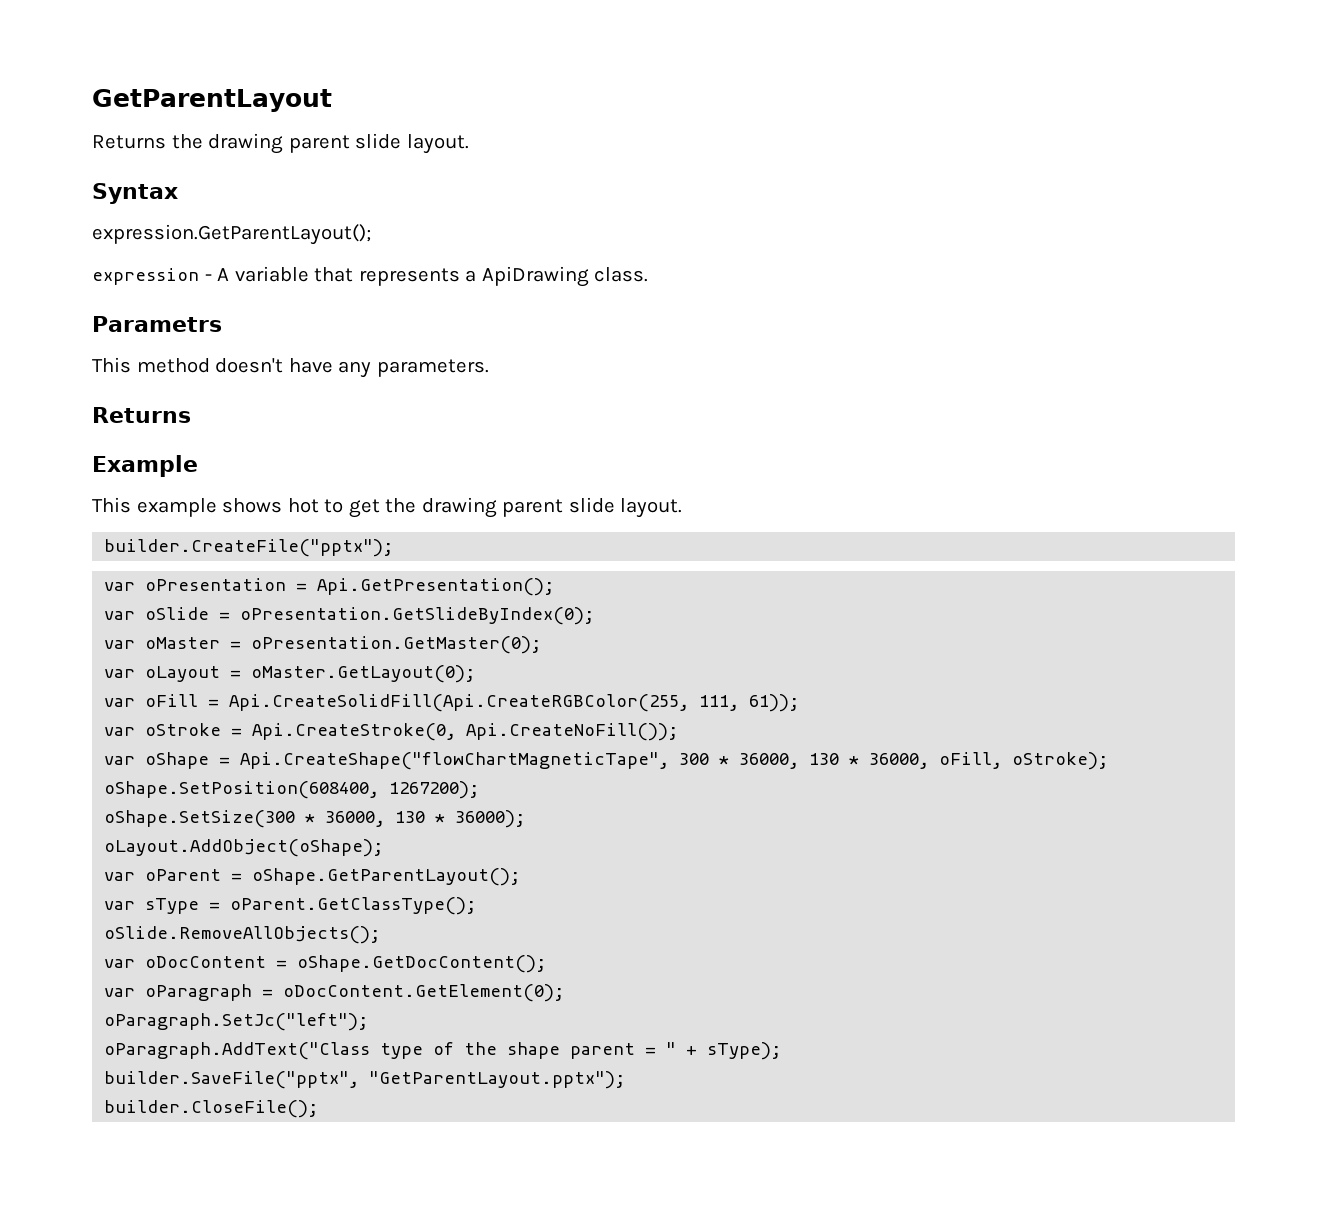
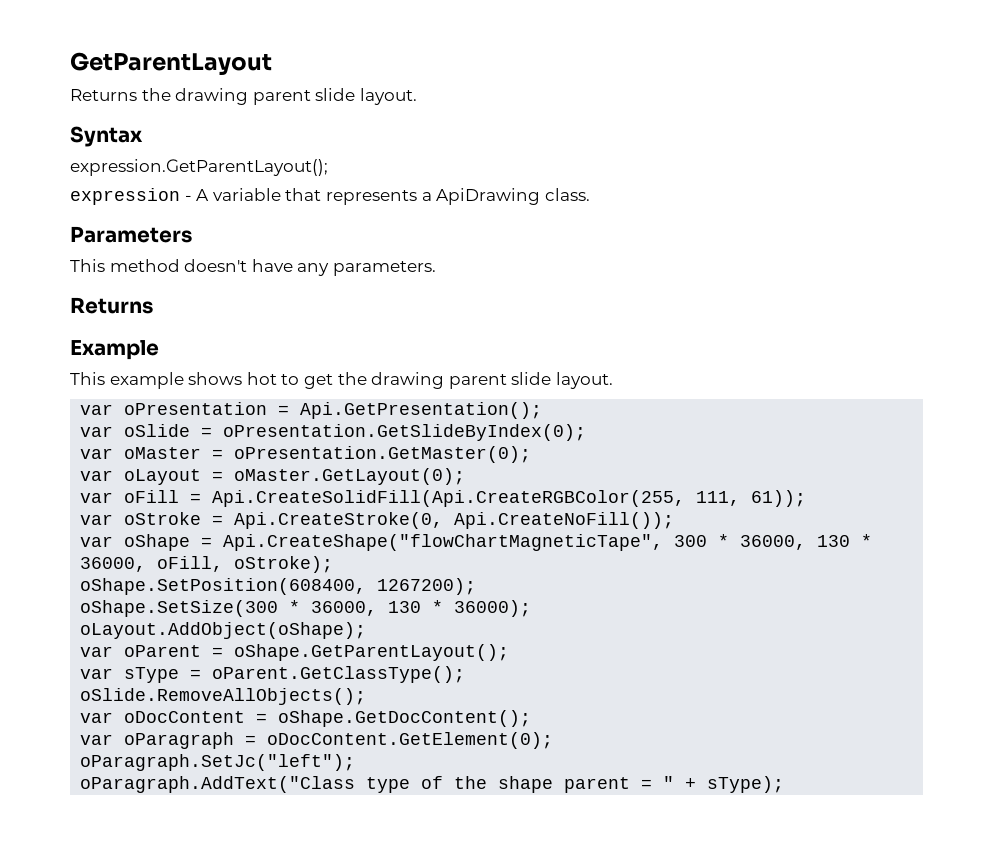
[92,316,222,332] Parametrs -> [70,226,192,243] Parameters
[104,539,394,557] // builder.CreateFile("pptx"); -> (613, 380) none
[104,1071,626,1089] [104,1100,319,1118] // builder.SaveFile("pptx", "GetParentLayout.pptx"); // builder.CloseFile(); -> (785, 784) none

